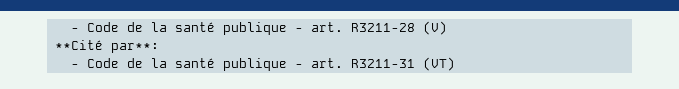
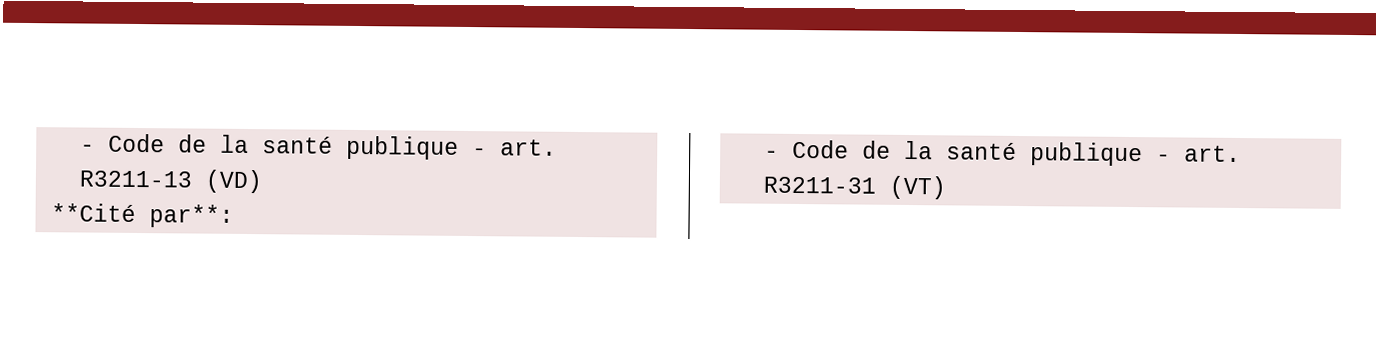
[70,21,447,35] - Code de la santé publique - art. R3211-28 (V) -> [79,133,557,160] [78,169,262,194] - Code de la santé publique - art. R3211-13 (VD)

